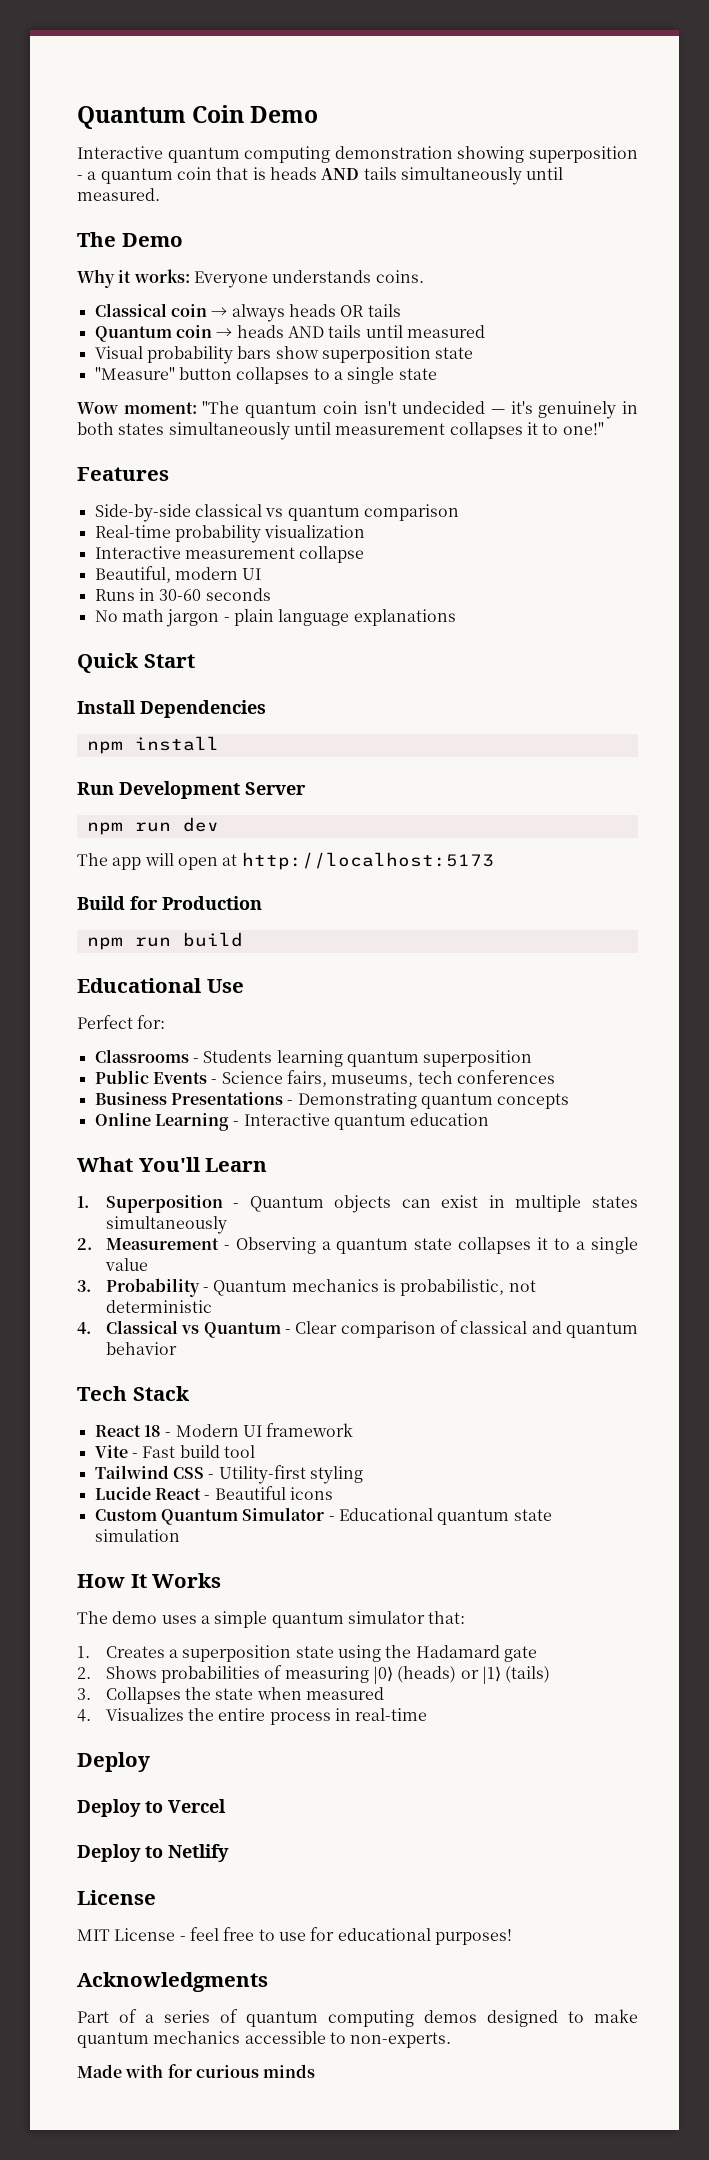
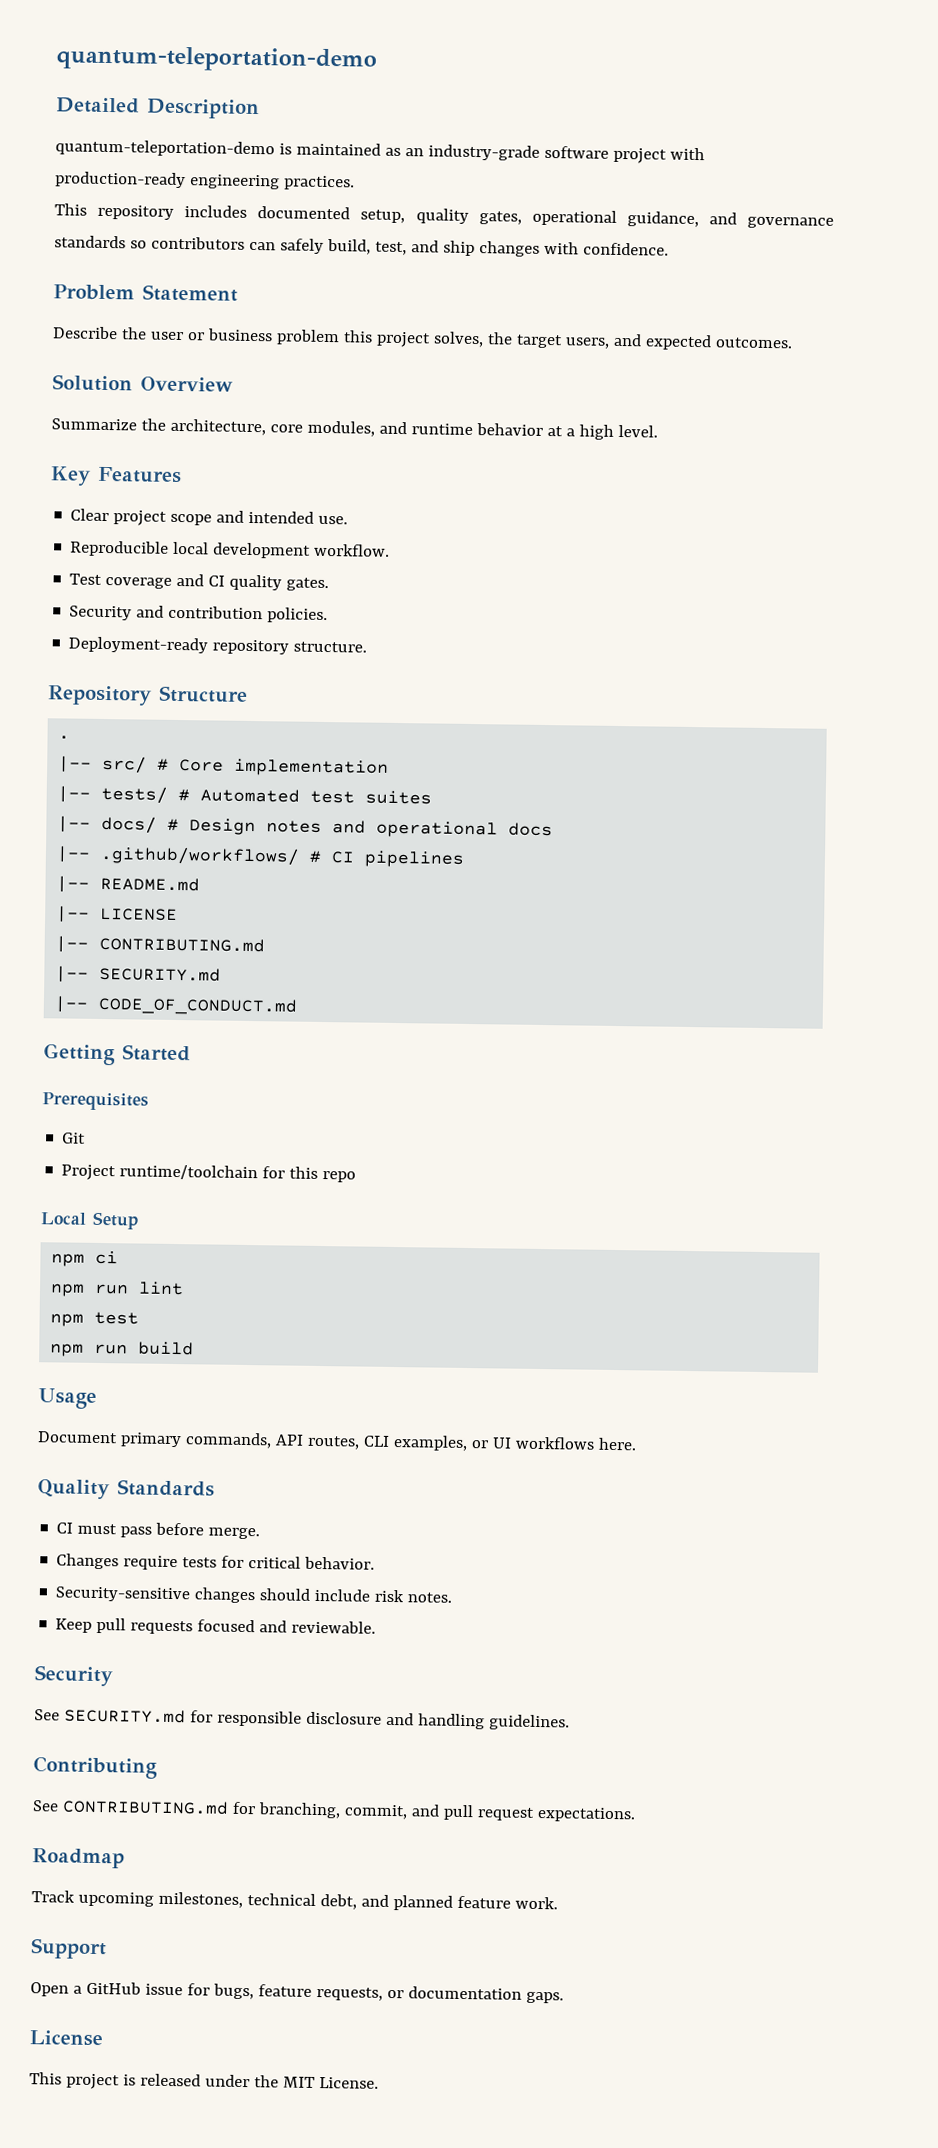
[77,105,319,129] [77,146,639,163] [77,167,564,185] [77,188,160,201] [77,232,183,247] [77,269,424,288] [94,303,401,322] [94,325,485,342] [94,346,474,364] [94,367,437,384] [77,401,638,419] [77,422,604,440] [77,467,169,481] [94,504,459,522] [94,525,366,543] [94,546,365,563] [94,566,262,583] [94,588,271,601] [94,609,456,627] [77,653,195,673] [77,700,266,718] [86,736,219,754] [77,781,306,799] [86,817,219,835] [77,852,494,870] [77,896,262,910] [86,932,243,950] [77,978,244,993] [77,1015,166,1029] [94,1049,533,1067] [94,1070,555,1087] [94,1092,570,1109] [94,1112,490,1131] [77,1157,268,1172] [77,1195,639,1213] [105,1216,227,1234] [77,1237,639,1254] [104,1258,148,1271] [77,1278,536,1297] [105,1300,212,1313] [77,1320,638,1338] [105,1342,177,1355] [77,1386,190,1401] [94,1423,354,1437] [94,1445,255,1458] [94,1465,363,1484] [94,1486,333,1500] [94,1507,552,1525] [94,1529,180,1542] [77,1573,222,1588] [77,1611,466,1628] [77,1645,538,1662] [77,1665,551,1684] [77,1687,385,1704] [77,1708,428,1725] [77,1752,150,1772] [77,1799,226,1817] [77,1844,229,1862] [77,1890,156,1905] [77,1927,512,1945] [77,1972,268,1992] [77,2009,638,2027] [77,2031,452,2048] [77,2064,316,2078] Quantum Coin Demo // Interactive quantum computing demonstration showing superposition - a quantum coin that is heads AND tails simultaneously until measured. // The Demo // Why it works: Everyone understands coins. // Classical coin → always heads OR tails // Quantum coin → heads AND tails until measured // Visual probability bars show superposition state // "Measure" button collapses to a single state // Wow moment: "The quantum coin isn't undecided — it's genuinely in both states simultaneously until measurement collapses it to one!" // Features // Side-by-side classical vs quantum comparison // Real-time probability visualization // Interactive measurement collapse // Beautiful, modern UI // Runs in 30-60 seconds // No math jargon - plain language explanations // Quick Start // Install Dependencies // npm install // Run Development Server // npm run dev // The app will open at http://localhost:5173 // Build for Production // npm run build // Educational Use // Perfect for: // Classrooms - Students learning quantum superposition // Public Events - Science fairs, museums, tech conferences // Business Presentations - Demonstrating quantum concepts // Online Learning - Interactive quantum education // What You'll Learn // 1. Superposition - Quantum objects can exist in multiple states simultaneously // 2. Measurement - Observing a quantum state collapses it to a single value // 3. Probability - Quantum mechanics is probabilistic, not deterministic // 4. Classical vs Quantum - Clear comparison of classical and quantum behavior // Tech Stack // React 18 - Modern UI framework // Vite - Fast build tool // Tailwind CSS - Utility-first styling // Lucide React - Beautiful icons // Custom Quantum Simulator - Educational quantum state simulation // How It Works // The demo uses a simple quantum simulator that: // 1. Creates a superposition state using the Hadamard gate // 2. Shows probabilities of measuring |0⟩ (heads) or |1⟩ (tails) // 3. Collapses the state when measured // 4. Visualizes the entire process in real-time // Deploy // Deploy to Vercel // Deploy to Netlify // License // MIT License - feel free to use for educational purposes! // Acknowledgments // Part of a series of quantum computing demos designed to make quantum mechanics accessible to non-experts. // Made with for curious minds -> [56,45,377,73] [56,97,260,120] [55,139,705,164] [55,171,355,191] [54,203,835,229] [54,235,669,257] [53,284,238,302] [52,326,793,351] [52,374,233,392] [51,418,658,440] [50,466,182,486] [70,508,349,526] [70,540,391,559] [69,573,330,592] [69,605,329,624] [68,636,368,655] [47,685,248,706] [58,735,71,740] [58,755,390,777] [57,785,433,805] [57,815,554,839] [56,845,466,868] [56,875,201,893] [56,905,179,923] [55,935,266,953] [55,965,222,983] [54,995,298,1016] [43,1043,191,1066] [42,1092,149,1111] [62,1132,87,1144] [61,1164,357,1183] [40,1211,139,1230] [51,1250,119,1267] [50,1281,185,1297] [50,1311,140,1327] [50,1341,195,1357] [38,1388,97,1409] [37,1431,637,1452] [37,1479,215,1500] [56,1522,261,1540] [56,1553,376,1571] [55,1586,453,1604] [55,1617,377,1635] [34,1665,113,1687] [34,1708,570,1731] [33,1756,158,1779] [32,1799,636,1823] [32,1848,125,1869] [31,1890,558,1911] [30,1938,107,1960] [30,1981,564,2004] [29,2030,103,2047] [29,2072,379,2090] quantum-teleportation-demo // Detailed Description // quantum-teleportation-demo is maintained as an industry-grade software project with production-ready engineering practices. // This repository includes documented setup, quality gates, operational guidance, and governance standards so contributors can safely build, test, and ship changes with confidence. // Problem Statement // Describe the user or business problem this project solves, the target users, and expected outcomes. // Solution Overview // Summarize the architecture, core modules, and runtime behavior at a high level. // Key Features // Clear project scope and intended use. // Reproducible local development workflow. // Test coverage and CI quality gates. // Security and contribution policies. // Deployment-ready repository structure. // Repository Structure // . // |-- src/ # Core implementation // |-- tests/ # Automated test suites // |-- docs/ # Design notes and operational docs // |-- .github/workflows/ # CI pipelines // |-- README.md // |-- LICENSE // |-- CONTRIBUTING.md // |-- SECURITY.md // |-- CODE_OF_CONDUCT.md // Getting Started // Prerequisites // Git // Project runtime/toolchain for this repo // Local Setup // npm ci // npm run lint // npm test // npm run build // Usage // Document primary commands, API routes, CLI examples, or UI workflows here. // Quality Standards // CI must pass before merge. // Changes require tests for critical behavior. // Security-sensitive changes should include risk notes. // Keep pull requests focused and reviewable. // Security // See SECURITY.md for responsible disclosure and handling guidelines. // Contributing // See CONTRIBUTING.md for branching, commit, and pull request expectations. // Roadmap // Track upcoming milestones, technical debt, and planned feature work. // Support // Open a GitHub issue for bugs, feature requests, or documentation gaps. // License // This project is released under the MIT License.

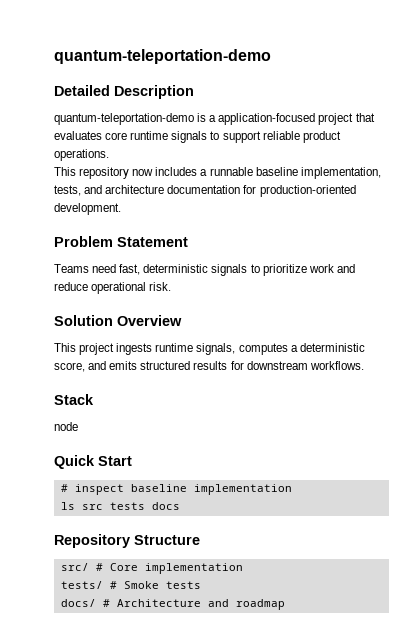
[295,142,705,164] [55,171,355,191] [54,203,835,229] [54,235,669,257] [53,284,238,302] [52,326,793,351] [52,374,233,392] [51,418,658,440] [50,466,182,486] [70,508,349,526] [70,540,391,559] [69,573,330,592] [69,605,329,624] [68,636,368,655] maintained as an industry-grade software project with production-ready engineering practices. // This repository includes documented setup, quality gates, operational guidance, and governance standards so contributors can safely build, test, and ship changes with confidence. // Problem Statement // Describe the user or business problem this project solves, the target users, and expected outcomes. // Solution Overview // Summarize the architecture, core modules, and runtime behavior at a high level. // Key Features // Clear project scope and intended use. // Reproducible local development workflow. // Test coverage and CI quality gates. // Security and contribution policies. // Deployment-ready repository structure. -> [209,113,375,125] [54,131,341,143] [54,149,109,161] [54,167,381,179] [54,185,356,197] [54,203,121,215] [54,236,188,247] [54,264,355,276] [54,282,172,294] [54,315,182,326] [54,343,365,355] [54,361,364,372] [54,394,94,405] [54,422,78,431] [54,455,132,469] [60,484,292,495] [60,502,180,510] a application-focused project that evaluates core runtime signals to support reliable product operations. // This repository now includes a runnable baseline implementation, tests, and architecture documentation for production-oriented development. // Problem Statement // Teams need fast, deterministic signals to prioritize work and reduce operational risk. // Solution Overview // This project ingests runtime signals, computes a deterministic score, and emits structured results for downstream workflows. // Stack // node // Quick Start // # inspect baseline implementation // ls src tests docs
[58,735,71,740] [58,755,93,773] . // |-- -> (200, 540) none
[57,785,92,803] |-- -> (243, 568) none
[200,788,433,805] [57,815,554,839] [56,845,466,868] [56,875,201,893] [56,905,179,923] [55,935,266,953] [55,965,222,983] [54,995,298,1016] [43,1043,191,1066] [42,1092,149,1111] [62,1132,87,1144] [61,1164,357,1183] [40,1211,139,1230] [51,1250,119,1267] [50,1281,185,1297] [50,1311,140,1327] [50,1341,195,1357] [38,1388,97,1409] [37,1431,637,1452] [37,1479,215,1500] [56,1522,261,1540] [56,1553,376,1571] [55,1586,453,1604] [55,1617,377,1635] [34,1665,113,1687] [34,1708,570,1731] [33,1756,158,1779] [32,1799,636,1823] [32,1848,125,1869] [31,1890,558,1911] [30,1938,107,1960] [30,1981,564,2004] [29,2030,103,2047] [29,2072,379,2090] Automated test suites // |-- docs/ # Design notes and operational docs // |-- .github/workflows/ # CI pipelines // |-- README.md // |-- LICENSE // |-- CONTRIBUTING.md // |-- SECURITY.md // |-- CODE_OF_CONDUCT.md // Getting Started // Prerequisites // Git // Project runtime/toolchain for this repo // Local Setup // npm ci // npm run lint // npm test // npm run build // Usage // Document primary commands, API routes, CLI examples, or UI workflows here. // Quality Standards // CI must pass before merge. // Changes require tests for critical behavior. // Security-sensitive changes should include risk notes. // Keep pull requests focused and reviewable. // Security // See SECURITY.md for responsible disclosure and handling guidelines. // Contributing // See CONTRIBUTING.md for branching, commit, and pull request expectations. // Roadmap // Track upcoming milestones, technical debt, and planned feature work. // Support // Open a GitHub issue for bugs, feature requests, or documentation gaps. // License // This project is released under the MIT License. -> [123,581,201,589] [60,599,285,610] Smoke tests // docs/ # Architecture and roadmap

